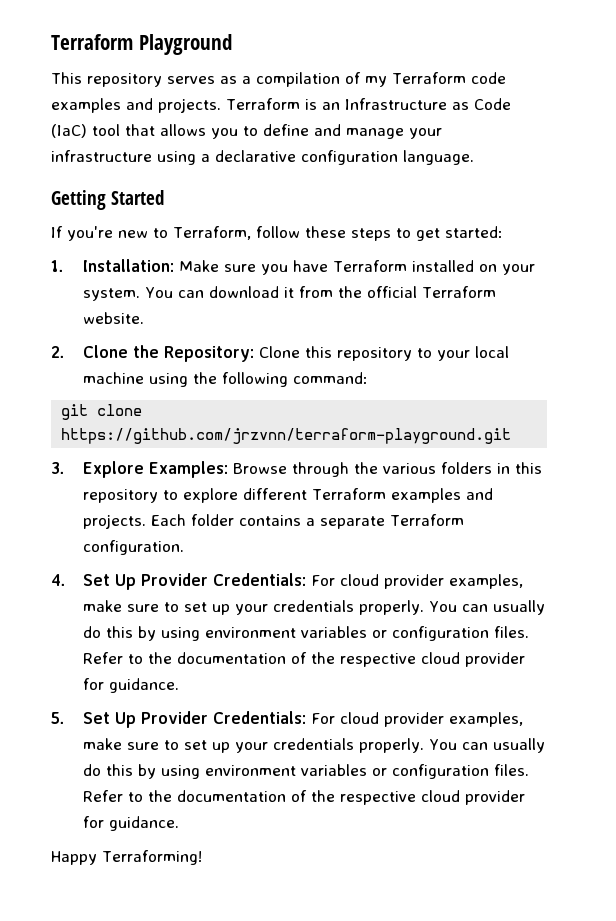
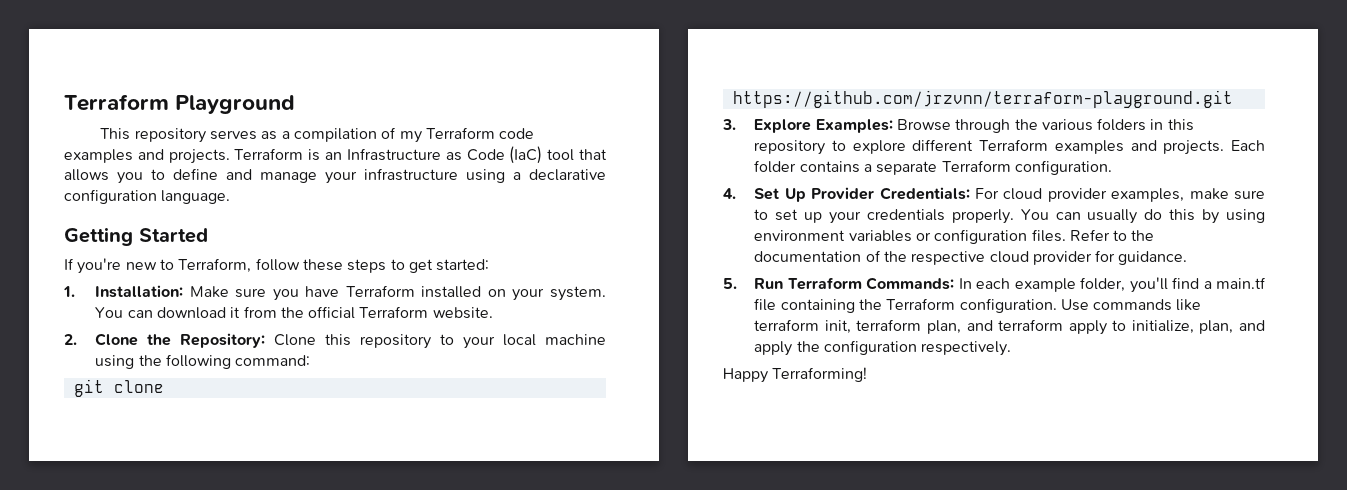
[83,711,524,728] [83,738,546,753] [83,764,530,779] [83,790,526,805] [83,816,180,831] Set Up Provider Credentials: For cloud provider examples, make sure to set up your credentials properly. You can usually do this by using environment variables or configuration files. Refer to the documentation of the respective cloud provider for guidance. -> [754,277,1266,293] [754,298,1202,313] [754,319,1265,335] [754,340,1012,356] Run Terraform Commands: In each example folder, you'll find a main.tf file containing the Terraform configuration. Use commands like terraform init, terraform plan, and terraform apply to initialize, plan, and apply the configuration respectively.

